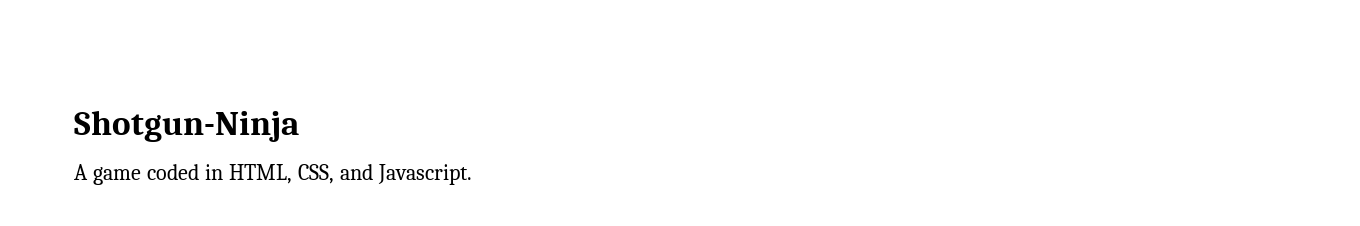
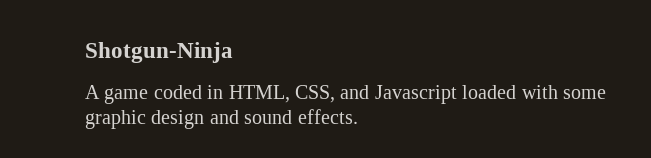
[377,164,472,185] Javascript. -> [374,85,606,104] [85,109,358,129] Javascript loaded with some graphic design and sound effects.

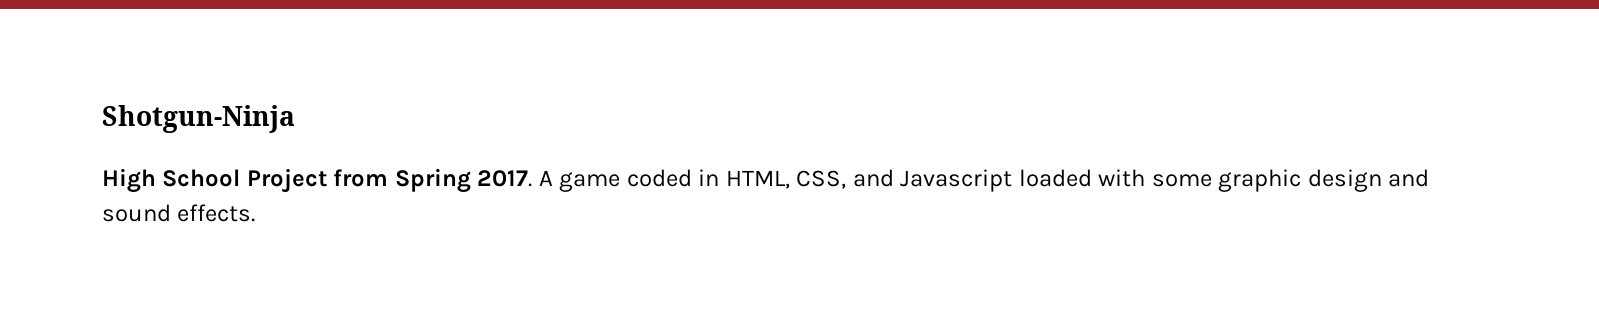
(233, 52) none -> [102,168,533,193] High School Project from Spring 2017.

